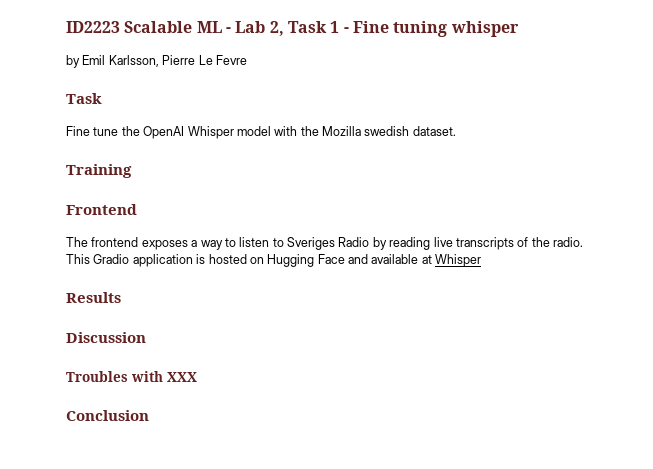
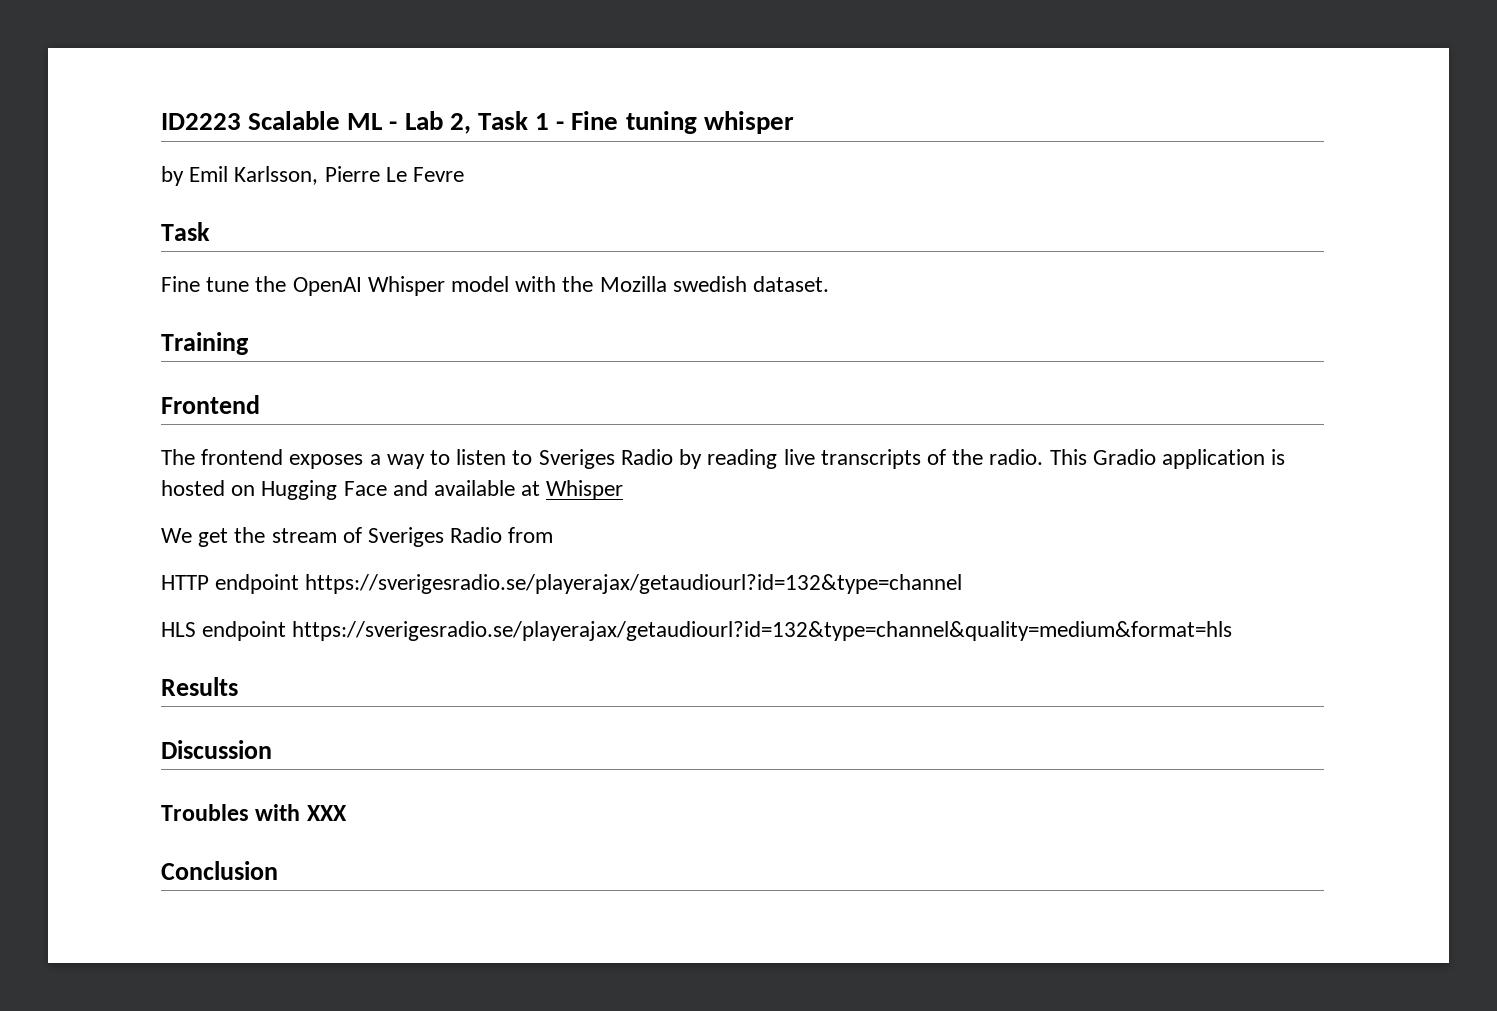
(482, 260) none -> [161,527,554,547] [161,574,963,594] [161,621,1233,641] // We get the stream of Sveriges Radio from // HTTP endpoint https://sverigesradio.se/playerajax/getaudiourl?id=132&type=channel // HLS endpoint https://sverigesradio.se/playerajax/getaudiourl?id=132&type=channel&quality=medium&format=hls

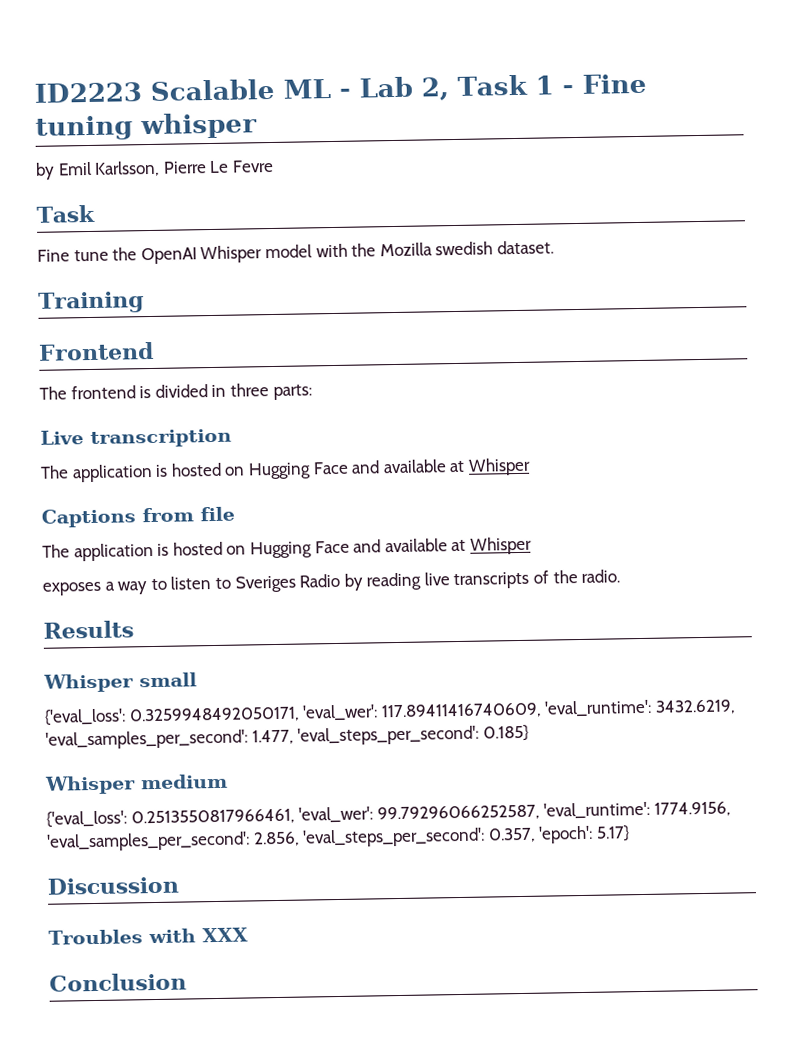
(284, 457) none -> [139,383,312,401] [40,428,232,448] [40,457,531,483] [41,506,235,528] [42,536,532,562] is divided in three parts: // Live transcription // The application is hosted on Hugging Face and available at Whisper // Captions from file // The application is hosted on Hugging Face and available at Whisper //
[1049,449,1286,469] [161,480,624,500] [161,527,554,547] [161,574,963,594] [161,621,1233,641] [161,677,238,696] This Gradio application is hosted on Hugging Face and available at Whisper // We get the stream of Sveriges Radio from // HTTP endpoint https://sverigesradio.se/playerajax/getaudiourl?id=132&type=channel // HLS endpoint https://sverigesradio.se/playerajax/getaudiourl?id=132&type=channel&quality=medium&format=hls // Results -> [43,620,134,639] [43,672,197,693] [44,699,736,726] [45,724,529,750] [45,773,228,795] [46,801,731,828] [46,825,630,852] // Results // Whisper small // {'eval_loss': 0.3259948492050171, 'eval_wer': 117.89411416740609, 'eval_runtime': 3432.6219, 'eval_samples_per_second': 1.477, 'eval_steps_per_second': 0.185} // Whisper medium // {'eval_loss': 0.2513550817966461, 'eval_wer': 99.79296066252587, 'eval_runtime': 1774.9156, 'eval_samples_per_second': 2.856, 'eval_steps_per_second': 0.357, 'epoch': 5.17}

